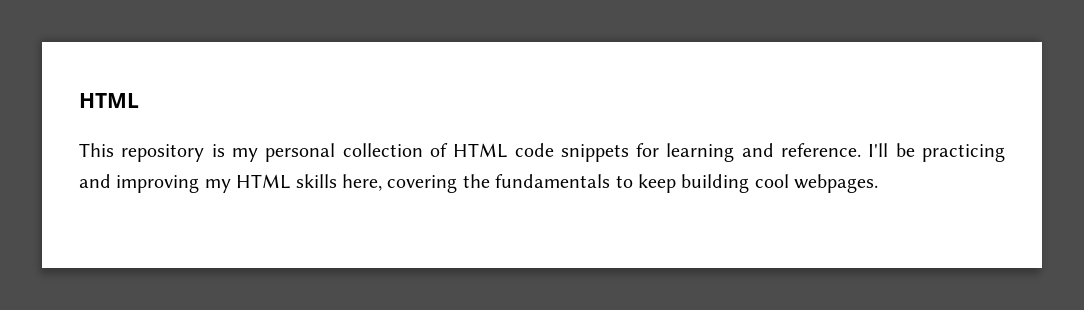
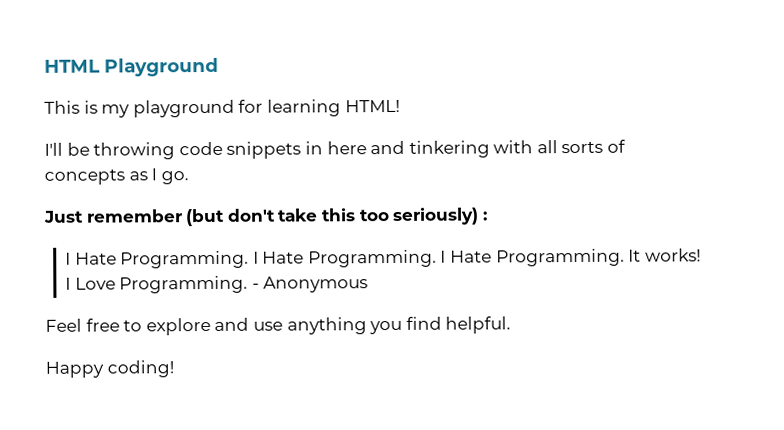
[79,93,139,108] HTML -> [44,57,219,77] HTML Playground
[121,144,205,162] repository -> (80, 107) none
[265,143,1005,162] [79,174,879,193] personal collection of HTML code snippets for learning and reference. I'll be practicing and improving my HTML skills here, covering the fundamentals to keep building cool webpages. -> [132,99,400,118] [44,139,627,160] [44,168,189,185] [43,207,488,227] [64,248,701,269] [64,275,369,294] [45,316,512,336] [45,360,174,378] playground for learning HTML! // I'll be throwing code snippets in here and tinkering with all sorts of concepts as I go. // Just remember (but don't take this too seriously) : // I Hate Programming. I Hate Programming. I Hate Programming. It works! I Love Programming. - Anonymous // Feel free to explore and use anything you find helpful. // Happy coding!

